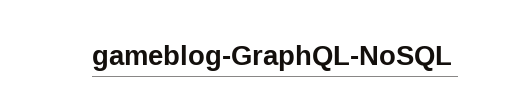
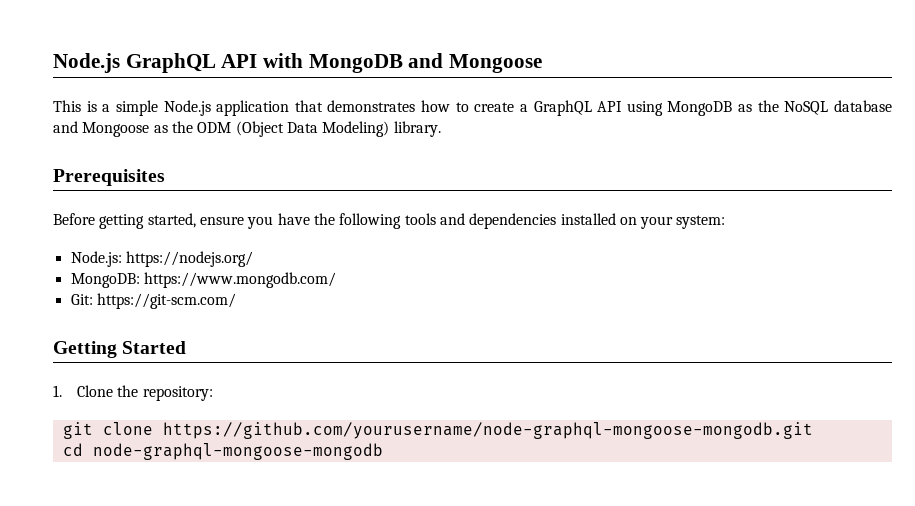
[92,45,452,71] gameblog-GraphQL-NoSQL -> [53,53,543,73] [53,100,893,116] [53,121,441,137] [53,169,165,186] [53,213,726,229] [70,251,253,267] [70,272,336,288] [70,293,236,309] [53,341,187,358] [53,385,213,401] [62,422,813,439] [62,443,383,460] Node.js GraphQL API with MongoDB and Mongoose // This is a simple Node.js application that demonstrates how to create a GraphQL API using MongoDB as the NoSQL database and Mongoose as the ODM (Object Data Modeling) library. // Prerequisites // Before getting started, ensure you have the following tools and dependencies installed on your system: // Node.js: https://nodejs.org/ // MongoDB: https://www.mongodb.com/ // Git: https://git-scm.com/ // Getting Started // 1. Clone the repository: // git clone https://github.com/yourusername/node-graphql-mongoose-mongodb.git // cd node-graphql-mongoose-mongodb

